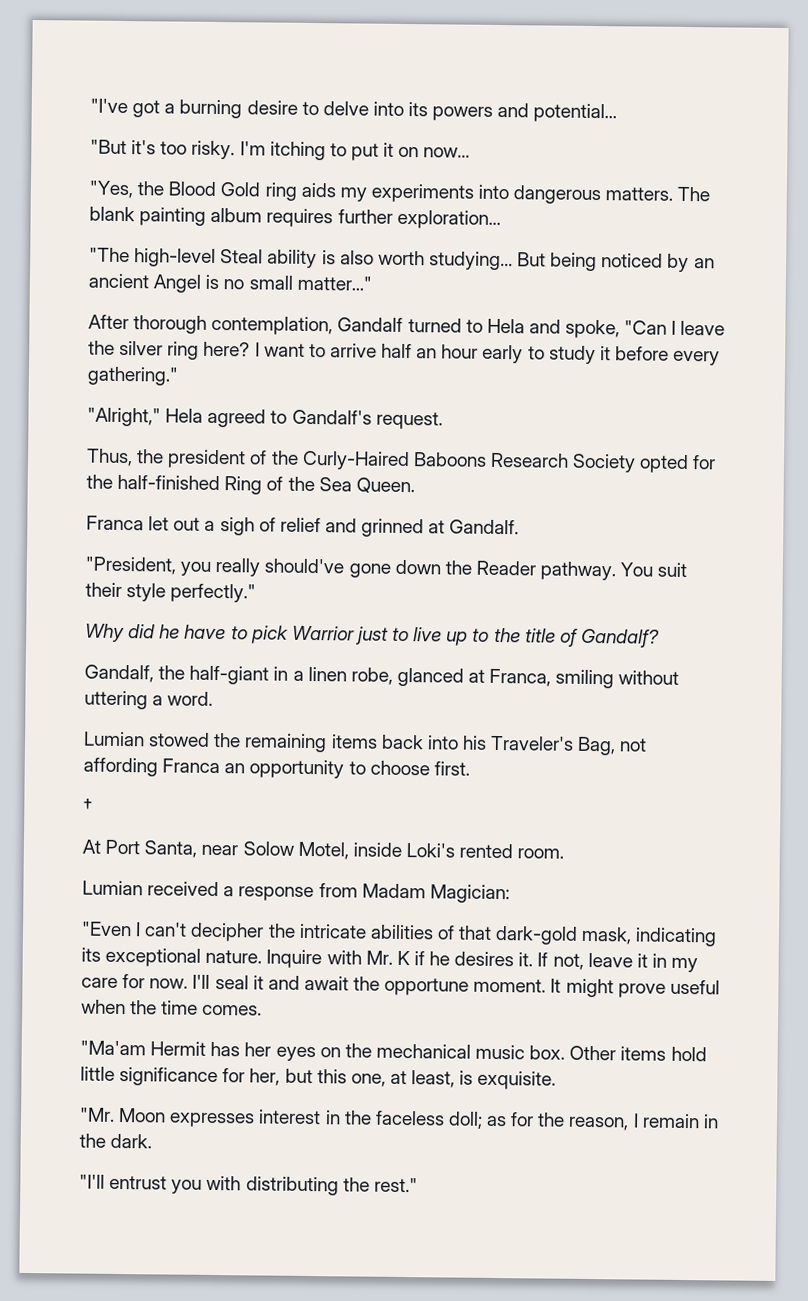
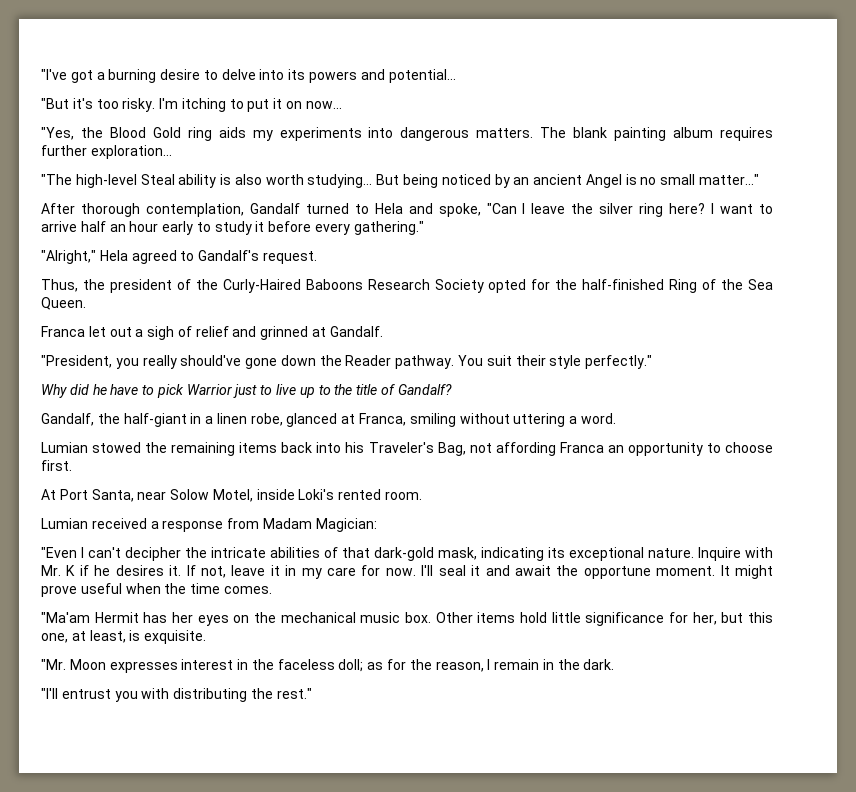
[83,798,93,813] // † -> (72, 465) none

